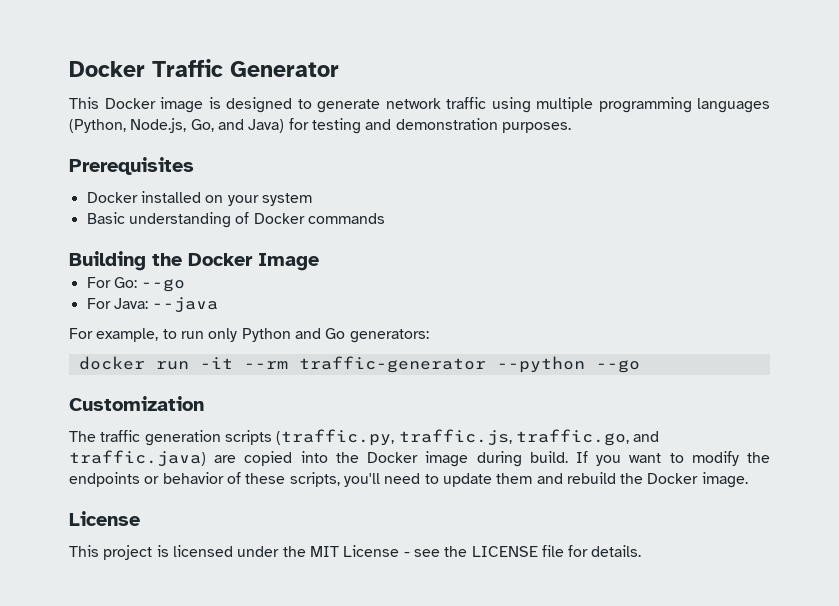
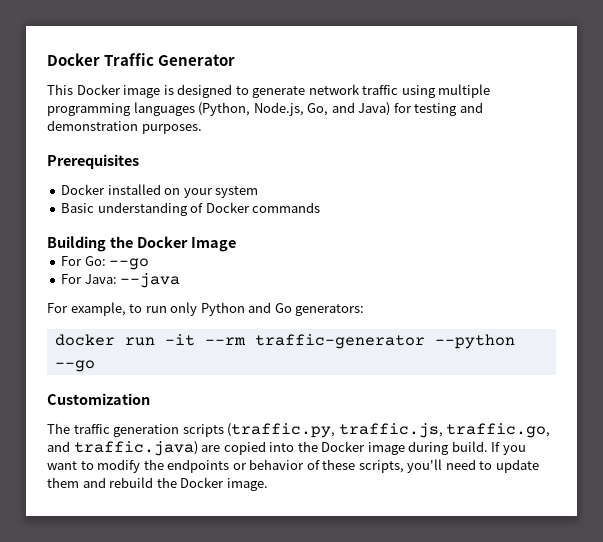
[69,511,140,526] [69,545,642,560] // License // This project is licensed under the MIT License - see the LICENSE file for details. -> (268, 484) none

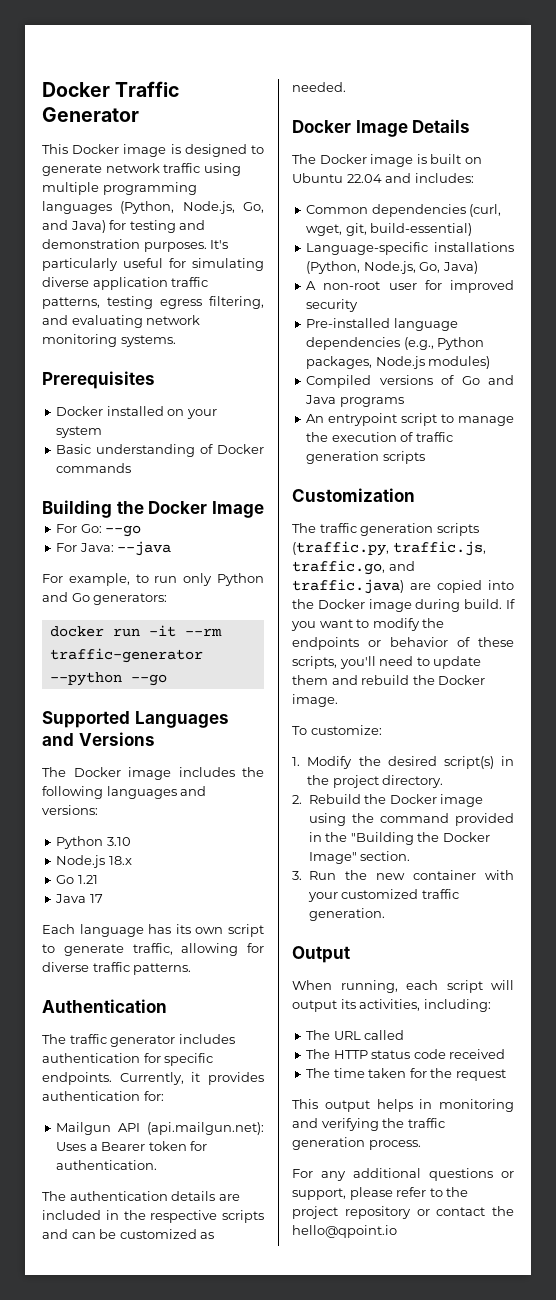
(202, 129) none -> [210,240,229,249] [42,258,264,271] [42,277,209,290] [42,296,264,309] [42,315,201,328] [42,334,176,347] It's particularly useful for simulating diverse application traffic patterns, testing egress filtering, and evaluating network monitoring systems.
(95, 366) none -> [42,711,229,728] [42,732,155,746] [42,767,264,780] [42,786,207,799] [42,805,98,815] [56,836,131,849] [56,855,132,868] [56,875,98,884] [55,894,103,903] [42,924,264,937] [42,943,264,956] [42,962,192,975] [42,999,167,1013] [42,1034,235,1047] [42,1053,214,1066] [42,1072,264,1085] [42,1091,164,1101] [56,1122,264,1135] [56,1141,208,1151] [56,1160,158,1170] [42,1191,240,1201] [42,1210,264,1223] [42,1229,215,1239] [292,82,346,92] [292,119,471,137] [292,154,482,167] [292,173,474,183] [306,204,502,217] [306,223,473,236] [306,242,514,255] [306,261,478,274] [306,280,514,293] [306,299,359,312] [306,318,458,331] [306,337,485,350] [306,356,491,369] [306,375,514,388] [305,395,404,407] [306,413,514,426] [306,432,453,442] [306,451,425,464] // Supported Languages and Versions // The Docker image includes the following languages and versions: // Python 3.10 // Node.js 18.x // Go 1.21 // Java 17 // Each language has its own script to generate traffic, allowing for diverse traffic patterns. // Authentication // The traffic generator includes authentication for specific endpoints. Currently, it provides authentication for: // Mailgun API (api.mailgun.net): Uses a Bearer token for authentication. // The authentication details are included in the respective scripts and can be customized as needed. // Docker Image Details // The Docker image is built on Ubuntu 22.04 and includes: // Common dependencies (curl, wget, git, build-essential) // Language-specific installations (Python, Node.js, Go, Java) // A non-root user for improved security // Pre-installed language dependencies (e.g., Python packages, Node.js modules) // Compiled versions of Go and Java programs // An entrypoint script to manage the execution of traffic generation scripts
(268, 484) none -> [292,725,382,735] [292,756,514,769] [307,775,444,788] [292,794,484,807] [308,813,514,826] [308,832,490,845] [308,851,411,864] [292,870,514,880] [307,889,459,902] [308,908,385,921] [292,946,350,963] [292,980,514,993] [292,999,491,1012] [306,1030,405,1040] [306,1049,506,1059] [306,1068,506,1081] [292,1099,514,1112] [292,1118,445,1131] [292,1137,421,1150] [292,1168,514,1181] [292,1187,469,1200] [292,1206,514,1219] [292,1225,397,1238] // To customize: // 1. Modify the desired script(s) in the project directory. // 2. Rebuild the Docker image using the command provided in the "Building the Docker Image" section. // 3. Run the new container with your customized traffic generation. // Output // When running, each script will output its activities, including: // The URL called // The HTTP status code received // The time taken for the request // This output helps in monitoring and verifying the traffic generation process. // For any additional questions or support, please refer to the project repository or contact the hello@qpoint.io

